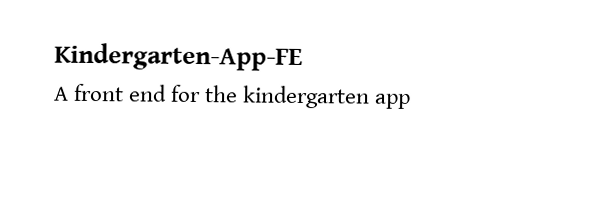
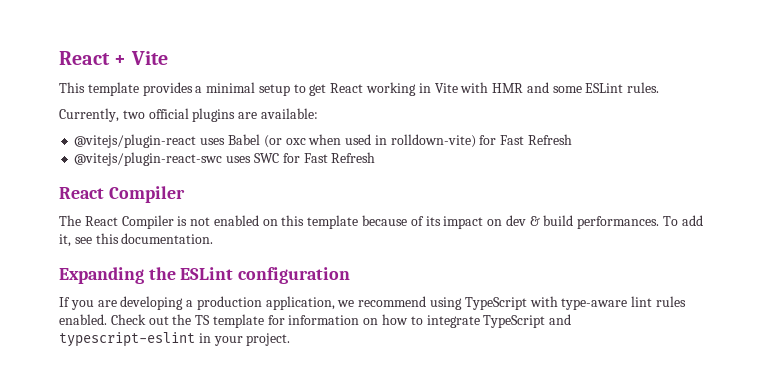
[54,42,303,71] [53,83,412,110] Kindergarten-App-FE // A front end for the kindergarten app -> [59,51,168,65] [59,82,660,96] [59,108,318,122] [74,134,572,148] [74,152,376,166] [59,186,185,203] [59,215,703,229] [59,233,214,247] [59,267,351,284] [59,296,686,310] [59,314,572,328] [59,332,291,347] React + Vite // This template provides a minimal setup to get React working in Vite with HMR and some ESLint rules. // Currently, two official plugins are available: // @vitejs/plugin-react uses Babel (or oxc when used in rolldown-vite) for Fast Refresh // @vitejs/plugin-react-swc uses SWC for Fast Refresh // React Compiler // The React Compiler is not enabled on this template because of its impact on dev & build performances. To add it, see this documentation. // Expanding the ESLint configuration // If you are developing a production application, we recommend using TypeScript with type-aware lint rules enabled. Check out the TS template for information on how to integrate TypeScript and typescript-eslint in your project.

